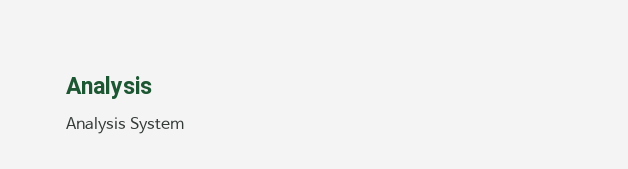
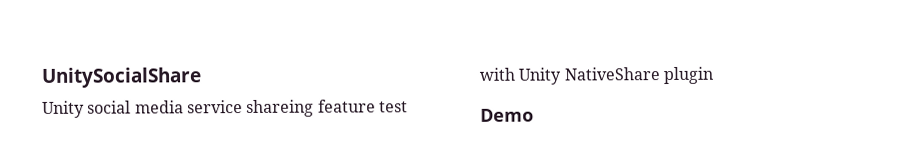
[66,76,152,99] [66,117,185,134] Analysis // Analysis System -> [41,67,202,88] [42,99,408,118] [479,66,714,85] [480,108,534,122] UnitySocialShare // Unity social media service shareing feature test with Unity NativeShare plugin // Demo

